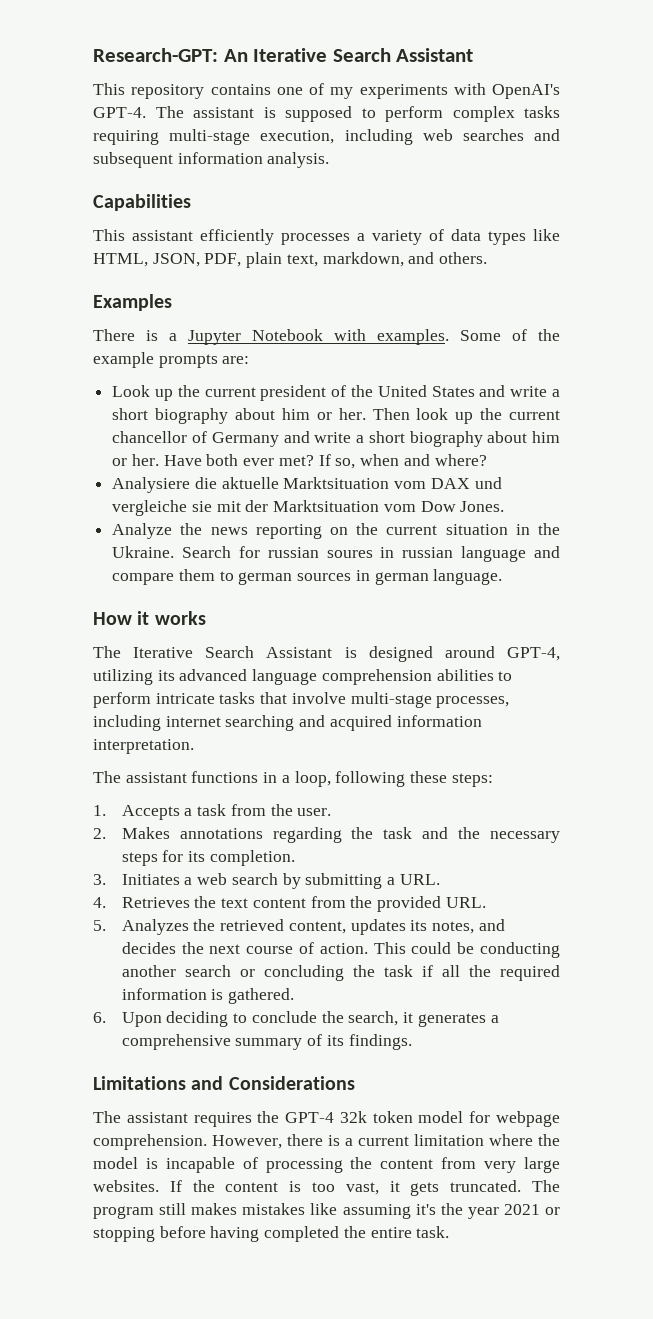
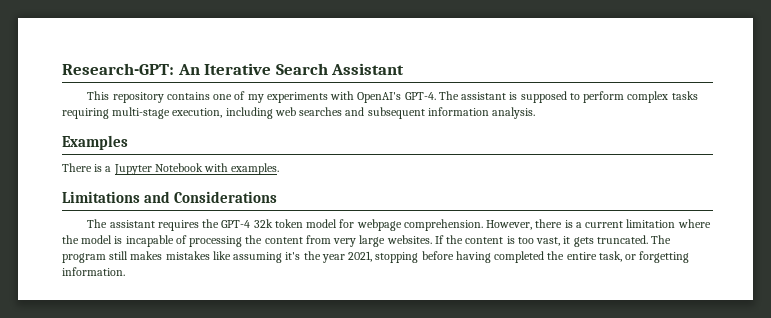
[93,194,191,211] [93,229,560,245] [93,252,488,268] // Capabilities // This assistant efficiently processes a variety of data types like HTML, JSON, PDF, plain text, markdown, and others. -> (536, 113) none
[460,329,560,341] [93,352,250,368] [112,385,560,401] [112,408,560,424] [112,431,560,447] [112,454,487,469] [112,477,502,493] [112,500,505,516] [112,523,560,539] [112,546,560,562] [112,569,503,585] [93,611,206,625] [93,646,560,662] [93,669,513,685] [93,692,510,708] [93,715,482,731] [93,739,194,754] [93,771,493,787] [93,804,332,820] [93,827,560,843] [121,850,295,866] [93,873,440,889] [93,896,486,912] [93,919,505,935] [121,942,560,958] [121,965,560,981] [121,988,295,1004] [93,1011,499,1027] [121,1034,412,1050] Some of the example prompts are: // Look up the current president of the United States and write a short biography about him or her. Then look up the current chancellor of Germany and write a short biography about him or her. Have both ever met? If so, when and where? // Analysiere die aktuelle Marktsituation vom DAX und vergleiche sie mit der Marktsituation vom Dow Jones. // Analyze the news reporting on the current situation in the Ukraine. Search for russian soures in russian language and compare them to german sources in german language. // How it works // The Iterative Search Assistant is designed around GPT-4, utilizing its advanced language comprehension abilities to perform intricate tasks that involve multi-stage processes, including internet searching and acquired information interpretation. // The assistant functions in a loop, following these steps: // 1. Accepts a task from the user. // 2. Makes annotations regarding the task and the necessary steps for its completion. // 3. Initiates a web search by submitting a URL. // 4. Retrieves the text content from the provided URL. // 5. Analyzes the retrieved content, updates its notes, and decides the next course of action. This could be conducting another search or concluding the task if all the required information is gathered. // 6. Upon deciding to conclude the search, it generates a comprehensive summary of its findings. -> (280, 169) none
[503,1204,561,1215] 2021 or -> [348,251,373,262] 2021,
[416,1226,450,1238] task. -> [598,251,690,263] [62,267,125,276] task, or forgetting information.

